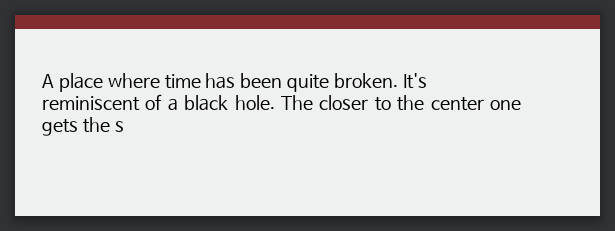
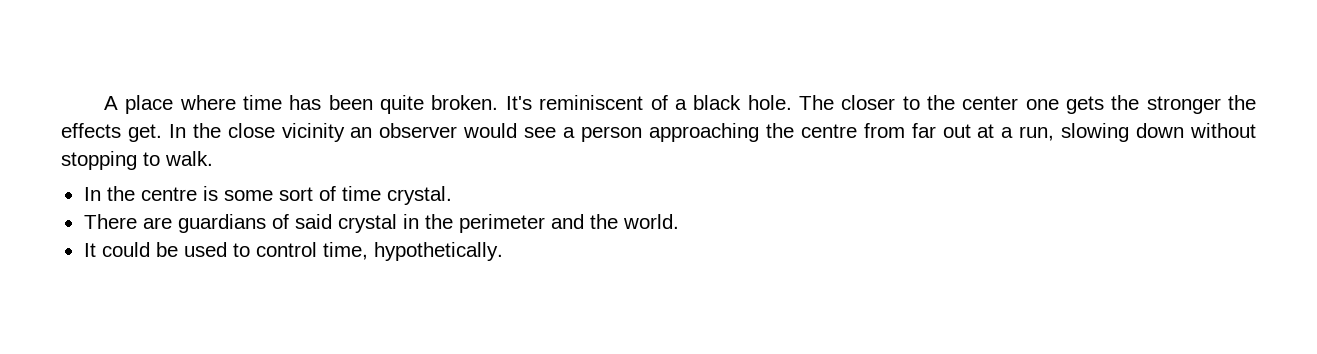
[114,121,124,132] s -> [1146,95,1256,114] [61,123,1256,142] [61,151,213,170] [83,186,452,205] [83,214,679,233] [83,242,503,261] stronger the effects get. In the close vicinity an observer would see a person approaching the centre from far out at a run, slowing down without stopping to walk. // In the centre is some sort of time crystal. // There are guardians of said crystal in the perimeter and the world. // It could be used to control time, hypothetically.

